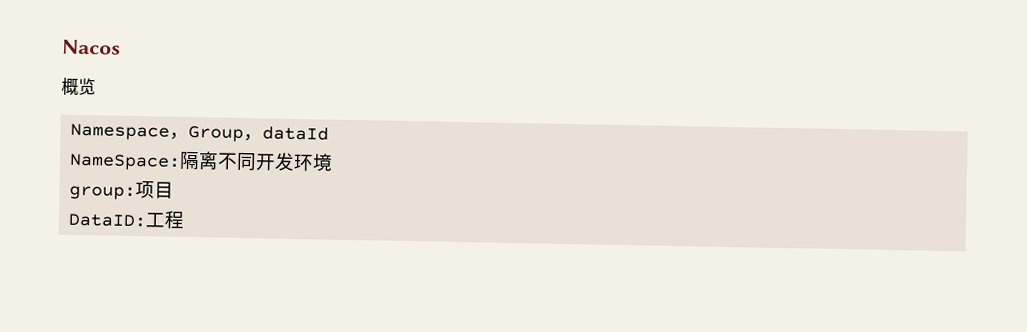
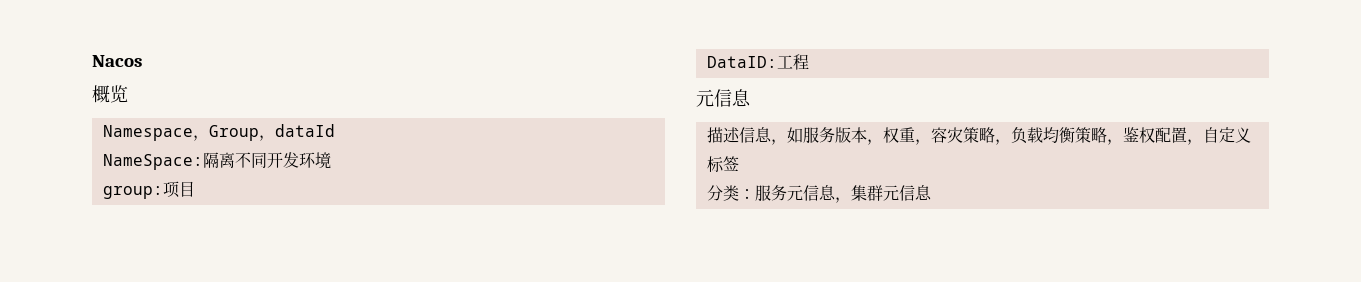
(186, 219) none -> [696,89,751,107] [706,127,1251,145] [706,156,739,173] [706,185,932,203] // 元信息 // 描述信息，如服务版本，权重，容灾策略，负载均衡策略，鉴权配置，自定义标签 // 分类：服务元信息，集群元信息

